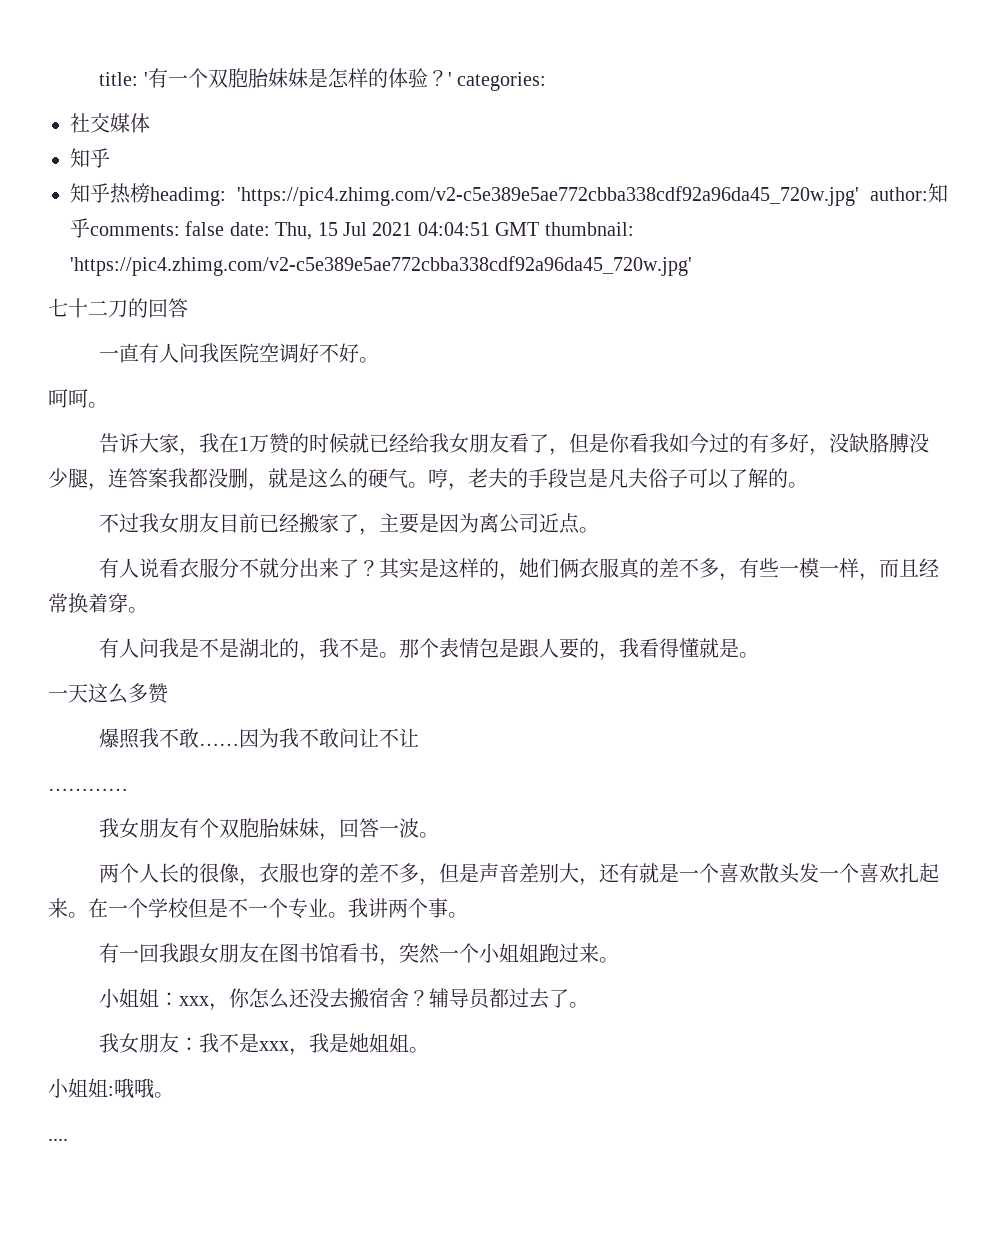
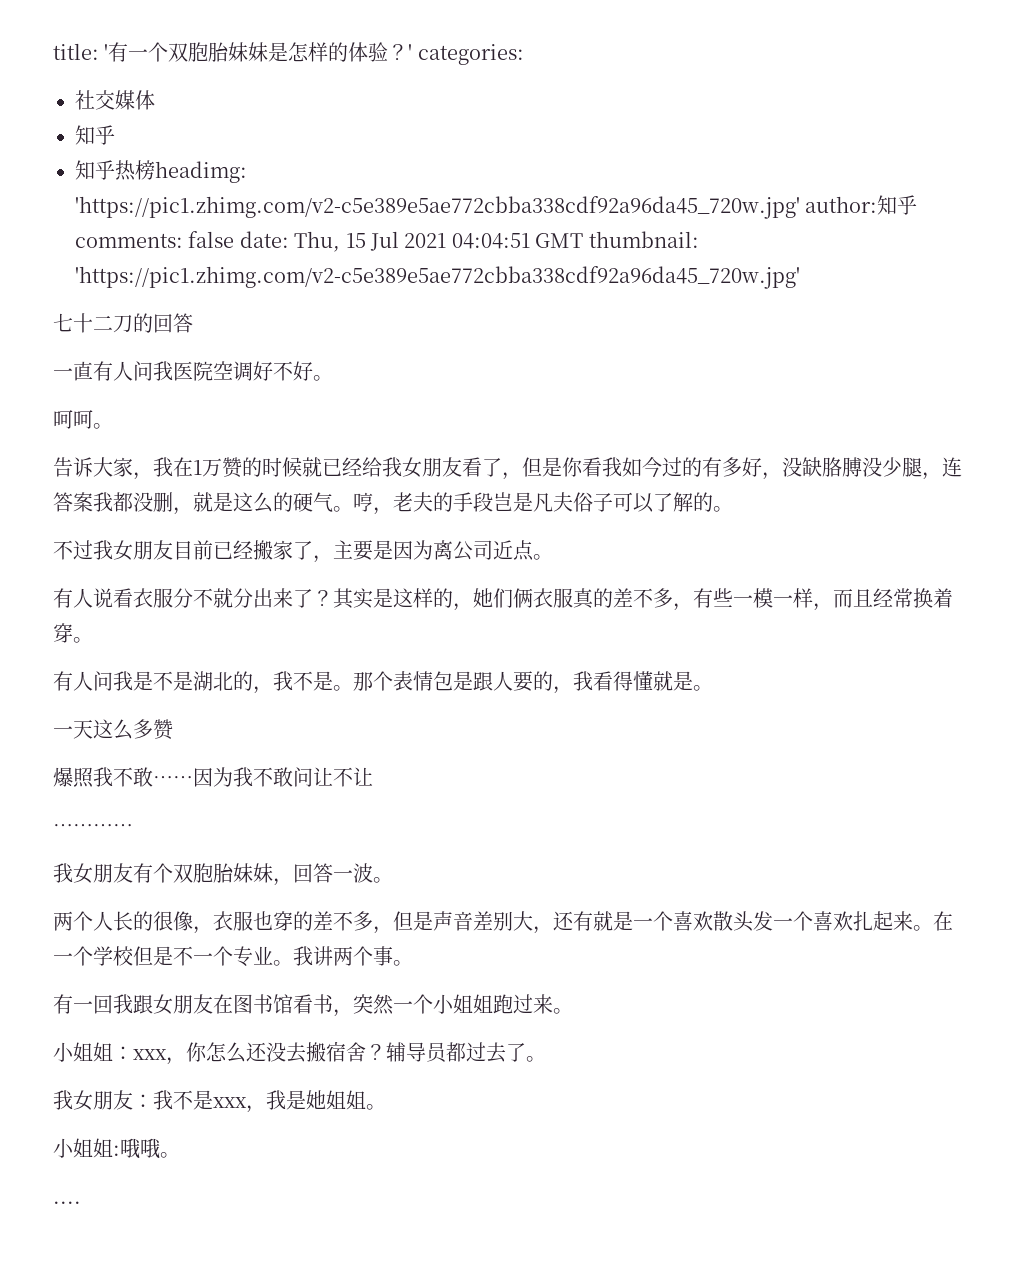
[237,186,859,206] 'https://pic4.zhimg.com/v2-c5e389e5ae772cbba338cdf92a96da45_720w.jpg' -> [75,196,800,219] 'https://pic1.zhimg.com/v2-c5e389e5ae772cbba338cdf92a96da45_720w.jpg'
[70,256,692,276] 'https://pic4.zhimg.com/v2-c5e389e5ae772cbba338cdf92a96da45_720w.jpg' -> [75,266,800,289] 'https://pic1.zhimg.com/v2-c5e389e5ae772cbba338cdf92a96da45_720w.jpg'

